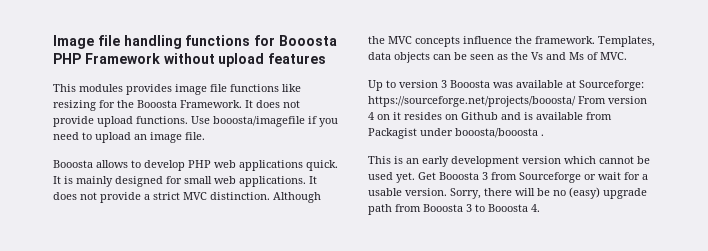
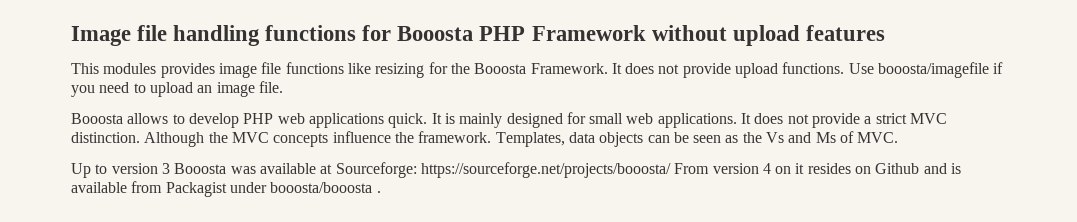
[368,156,650,167] [368,172,648,183] [368,187,647,199] [368,204,540,215] // This is an early development version which cannot be used yet. Get Booosta 3 from Sourceforge or wait for a usable version. Sorry, there will be no (easy) upgrade path from Booosta 3 to Booosta 4. -> (381, 192) none

